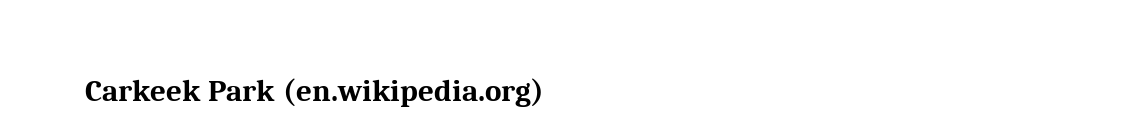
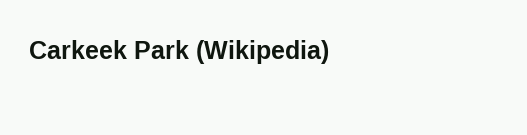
[282,78,544,107] (en.wikipedia.org) -> [196,40,329,64] (Wikipedia)

